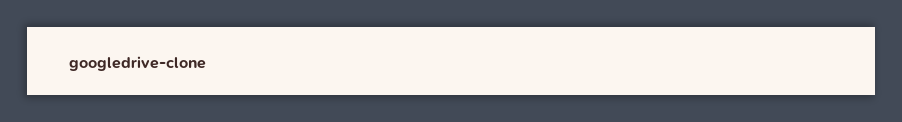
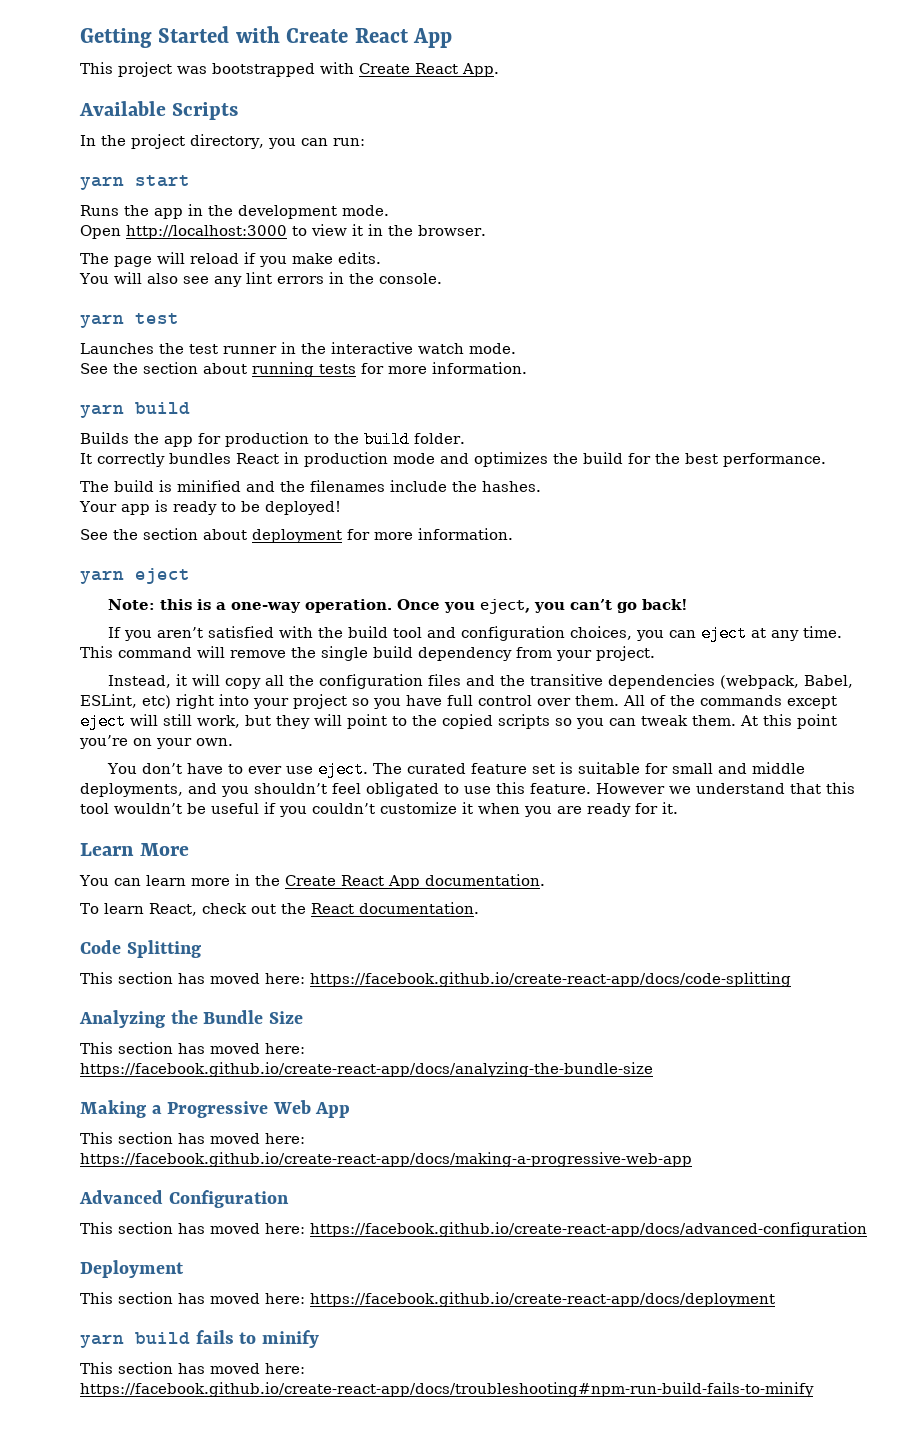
[69,56,206,71] googledrive-clone -> [80,26,453,48] [80,62,499,77] [79,101,239,120] [80,134,365,149] [80,175,190,190] [80,204,389,219] [80,224,486,239] [80,252,381,267] [79,272,442,287] [80,313,179,328] [80,342,516,354] [80,362,527,377] [80,402,190,418] [80,431,465,448] [80,452,826,467] [80,480,541,492] [79,500,341,515] [80,528,513,543] [80,568,190,584] [107,599,688,614] [107,625,842,642] [80,646,655,661] [107,674,853,689] [80,694,837,709] [80,713,837,730] [79,735,233,749] [106,761,805,778] [80,782,855,797] [80,802,678,817] [80,843,190,856] [79,874,545,889] [80,902,479,916] [80,940,201,958] [80,972,791,987] [79,1010,303,1028] [80,1042,305,1054] [80,1062,653,1077] [80,1100,351,1118] [80,1132,305,1144] [80,1152,692,1167] [79,1190,289,1208] [80,1222,867,1237] [80,1260,184,1278] [80,1292,775,1307] [80,1330,319,1348] [80,1362,305,1374] [80,1382,814,1397] Getting Started with Create React App // This project was bootstrapped with Create React App. // Available Scripts // In the project directory, you can run: // yarn start // Runs the app in the development mode. // Open http://localhost:3000 to view it in the browser. // The page will reload if you make edits. // You will also see any lint errors in the console. // yarn test // Launches the test runner in the interactive watch mode. // See the section about running tests for more information. // yarn build // Builds the app for production to the build folder. // It correctly bundles React in production mode and optimizes the build for the best performance. // The build is minified and the filenames include the hashes. // Your app is ready to be deployed! // See the section about deployment for more information. // yarn eject // Note: this is a one-way operation. Once you eject, you can’t go back! // If you aren’t satisfied with the build tool and configuration choices, you can eject at any time. This command will remove the single build dependency from your project. // Instead, it will copy all the configuration files and the transitive dependencies (webpack, Babel, ESLint, etc) right into your project so you have full control over them. All of the commands except eject will still work, but they will point to the copied scripts so you can tweak them. At this point you’re on your own. // You don’t have to ever use eject. The curated feature set is suitable for small and middle deployments, and you shouldn’t feel obligated to use this feature. However we understand that this tool wouldn’t be useful if you couldn’t customize it when you are ready for it. // Learn More // You can learn more in the Create React App documentation. // To learn React, check out the React documentation. // Code Splitting // This section has moved here: https://facebook.github.io/create-react-app/docs/code-splitting // Analyzing the Bundle Size // This section has moved here: https://facebook.github.io/create-react-app/docs/analyzing-the-bundle-size // Making a Progressive Web App // This section has moved here: https://facebook.github.io/create-react-app/docs/making-a-progressive-web-app // Advanced Configuration // This section has moved here: https://facebook.github.io/create-react-app/docs/advanced-configuration // Deployment // This section has moved here: https://facebook.github.io/create-react-app/docs/deployment // yarn build fails to minify // This section has moved here: https://facebook.github.io/create-react-app/docs/troubleshooting#npm-run-build-fails-to-minify

